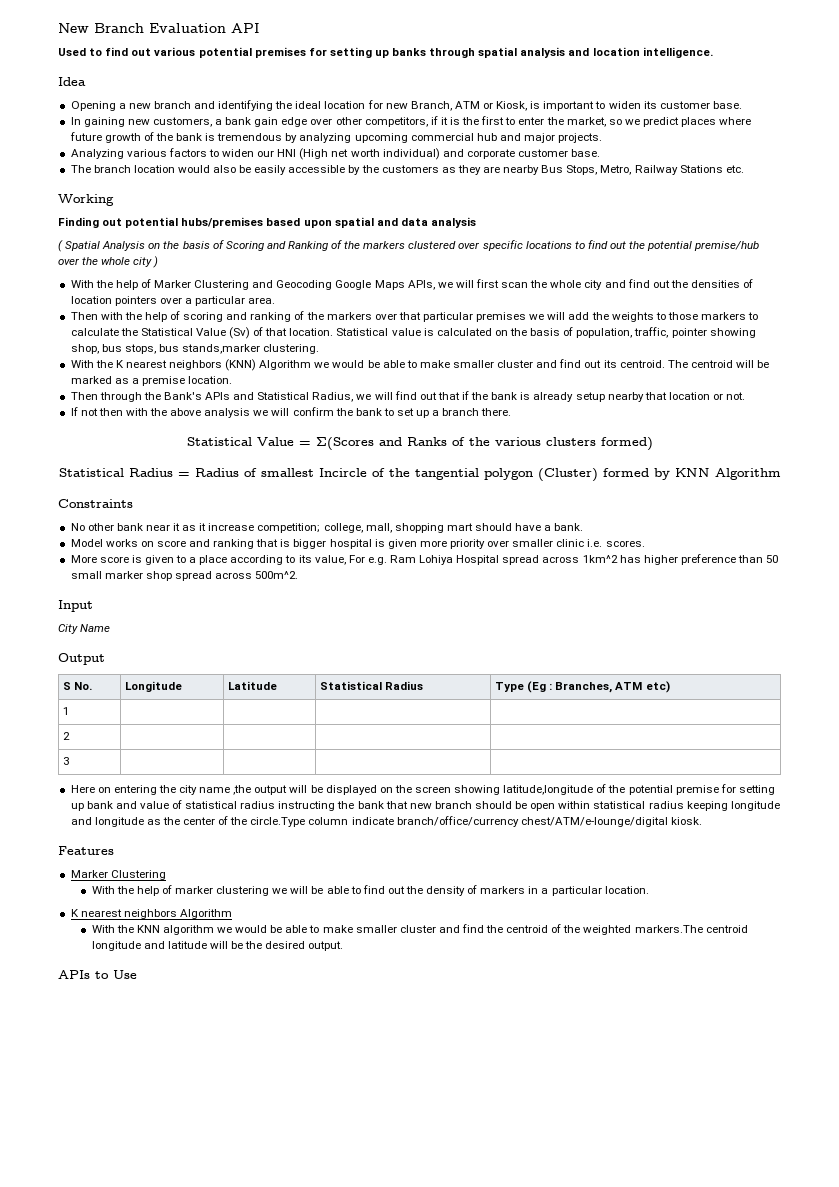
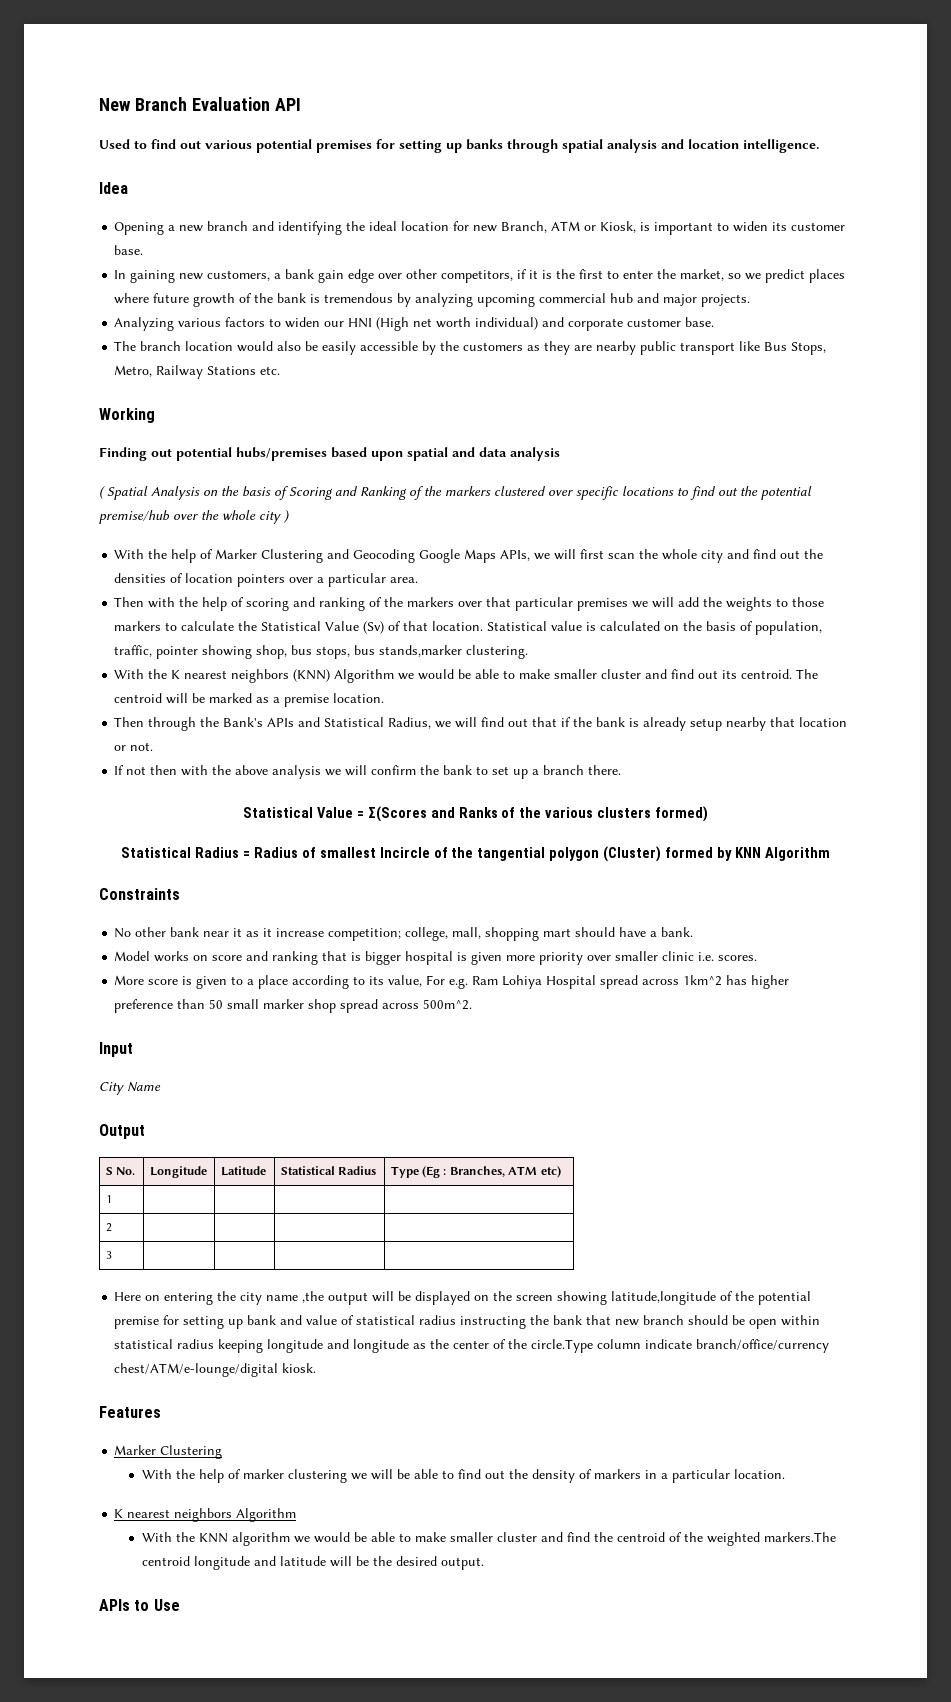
(540, 170) none -> [640,341,761,355] public transport like

